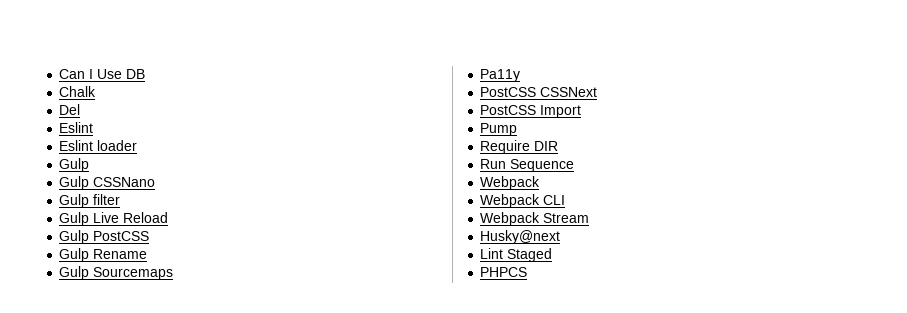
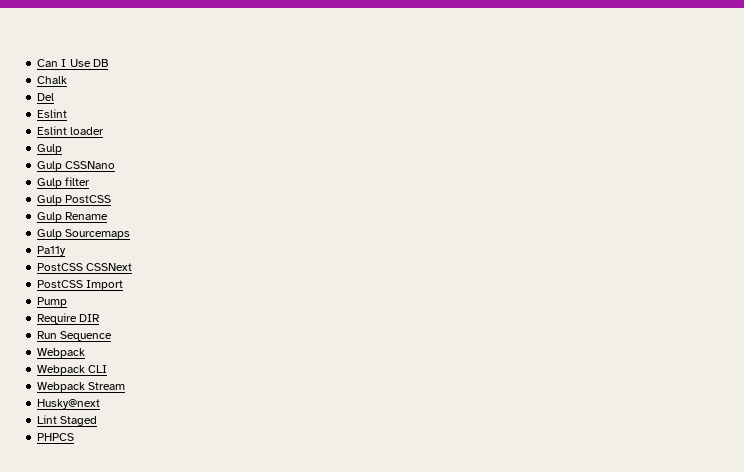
[59,212,169,226] // Gulp Live Reload -> (91, 181) none

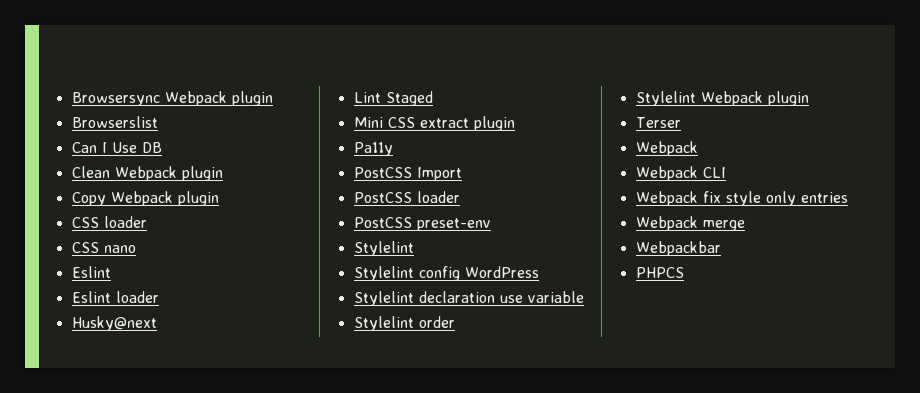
(37, 63) none -> [71,91,273,106] [71,116,158,128] Browsersync Webpack plugin // Browserslist //
[37,76,68,84] [37,93,55,101] [37,109,68,118] [37,126,105,135] [37,144,63,154] [37,161,116,171] [37,177,91,188] [37,195,112,205] [37,212,109,222] [37,229,131,239] Chalk // Del // Eslint // Eslint loader // Gulp // Gulp CSSNano // Gulp filter // Gulp PostCSS // Gulp Rename // Gulp Sourcemaps -> [71,166,223,181] [71,191,219,206] [71,216,147,228] [71,242,136,253] [71,266,111,278] [71,291,159,303] [71,316,157,331] [353,91,433,106] [353,116,515,131] Clean Webpack plugin // Copy Webpack plugin // CSS loader // CSS nano // Eslint // Eslint loader // Husky@next // Lint Staged // Mini CSS extract plugin
[86,263,133,271] [37,280,124,290] [37,297,68,307] [37,313,101,324] [37,331,113,341] [37,348,86,358] [37,365,108,375] [37,382,126,392] [37,399,101,409] [37,415,98,426] CSSNext // PostCSS Import // Pump // Require DIR // Run Sequence // Webpack // Webpack CLI // Webpack Stream // Husky@next // Lint Staged -> [416,167,462,181] [353,191,460,203] [353,217,491,231] [353,241,414,256] [353,266,539,281] [353,291,584,306] [353,316,455,331] [635,91,809,106] [635,117,681,128] [635,141,698,156] [635,166,726,181] [635,191,848,206] [635,216,745,231] [635,241,721,256] Import // PostCSS loader // PostCSS preset-env // Stylelint // Stylelint config WordPress // Stylelint declaration use variable // Stylelint order // Stylelint Webpack plugin // Terser // Webpack // Webpack CLI // Webpack fix style only entries // Webpack merge // Webpackbar

